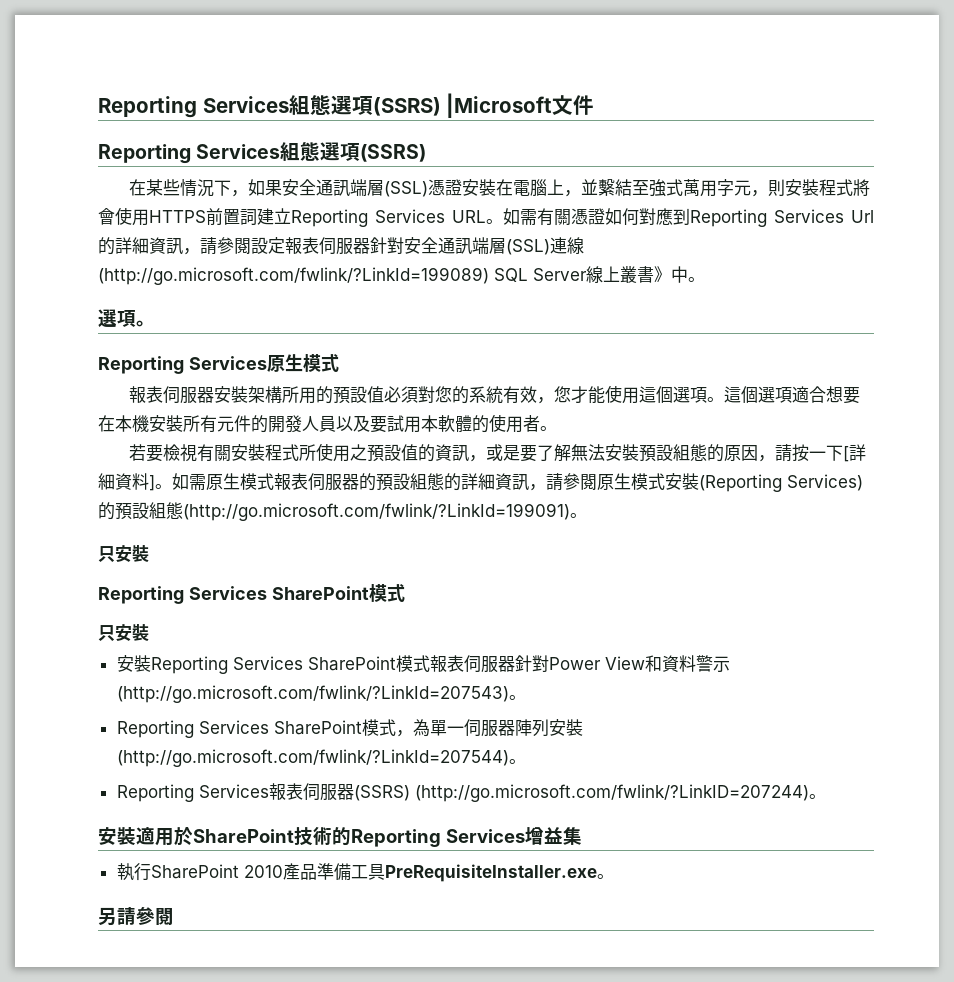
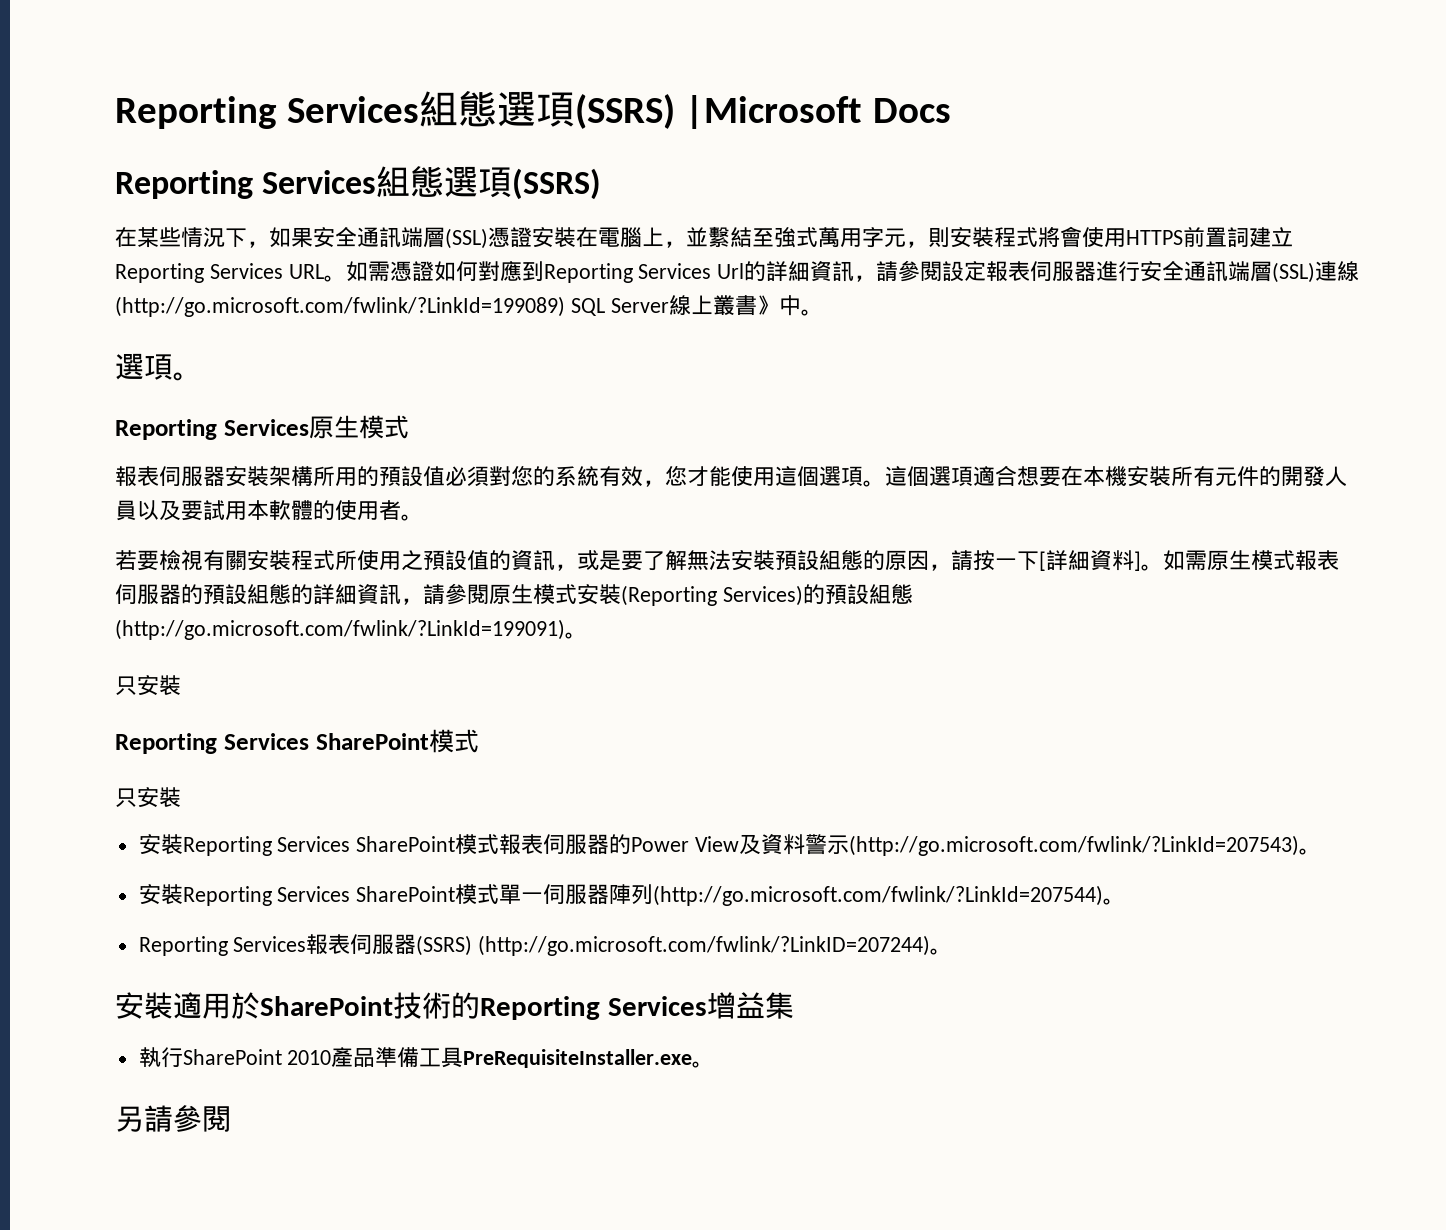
[552,95,595,115] 文件 -> [872,98,951,123] Docs
[537,208,571,226] 有關 -> (390, 271) none
[370,237,404,254] 針對 -> [1096,260,1141,282] 進行
[514,655,549,672] 針對 -> [609,834,632,854] 的
[644,655,662,672] 和 -> [739,834,762,855] 及
[116,719,430,738] Reporting Services SharePoint模式，為 -> [138,884,500,906] 安裝Reporting Services SharePoint模式
[548,719,583,736] 安裝 -> (654, 894) none

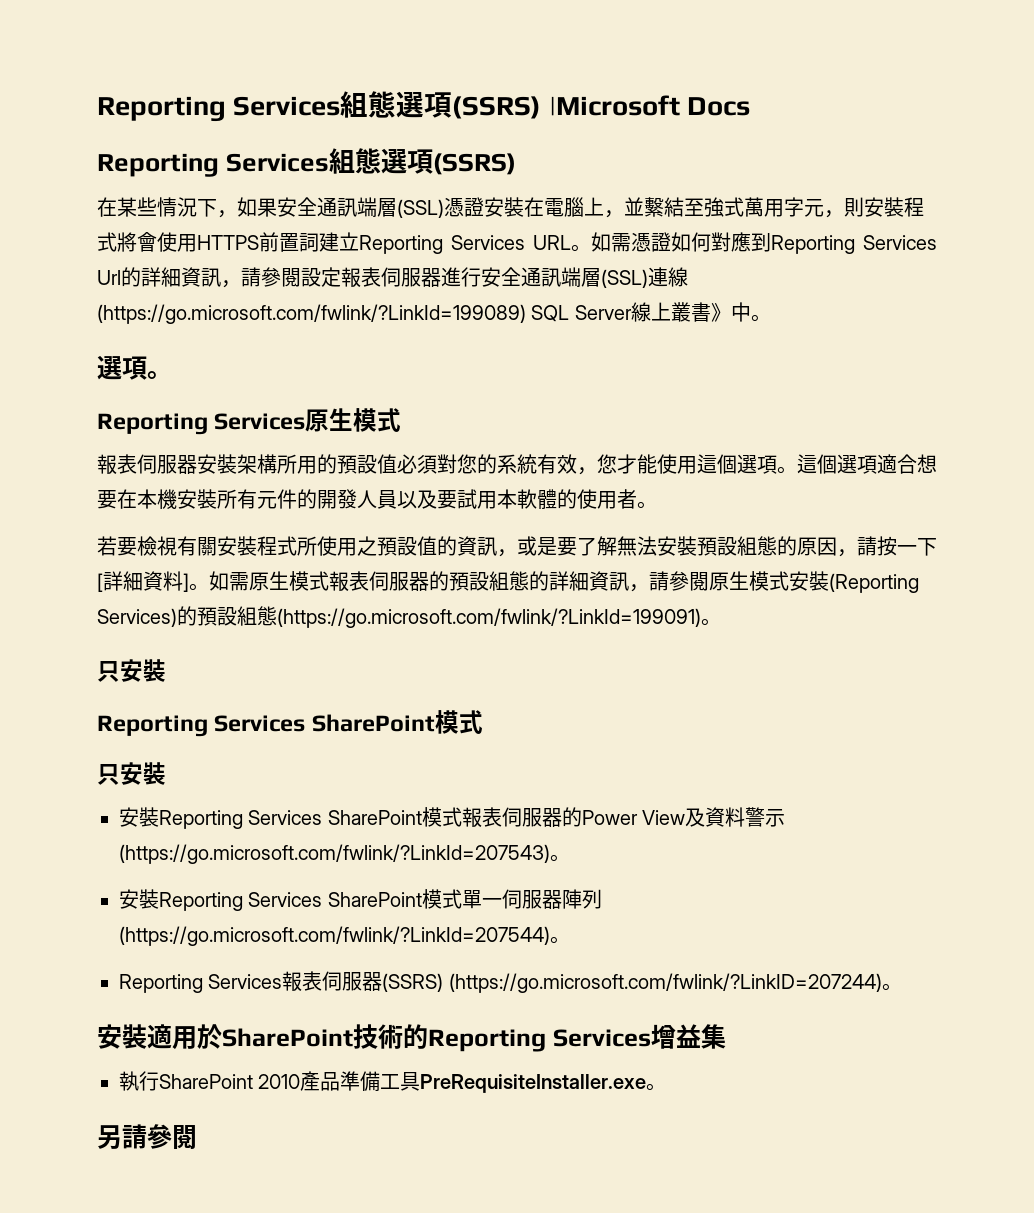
[115,296,565,317] (http://go.microsoft.com/fwlink/?LinkId=199089) -> [97,304,526,324] (https://go.microsoft.com/fwlink/?LinkId=199089)
[115,619,565,640] (http://go.microsoft.com/fwlink/?LinkId=199091) -> [277,608,701,628] (https://go.microsoft.com/fwlink/?LinkId=199091)
[849,835,1300,856] (http://go.microsoft.com/fwlink/?LinkId=207543) -> [119,844,550,864] (https://go.microsoft.com/fwlink/?LinkId=207543)
[653,885,1104,906] (http://go.microsoft.com/fwlink/?LinkId=207544) -> [119,926,550,946] (https://go.microsoft.com/fwlink/?LinkId=207544)
[478,935,931,956] (http://go.microsoft.com/fwlink/?LinkID=207244) -> [448,973,882,993] (https://go.microsoft.com/fwlink/?LinkID=207244)

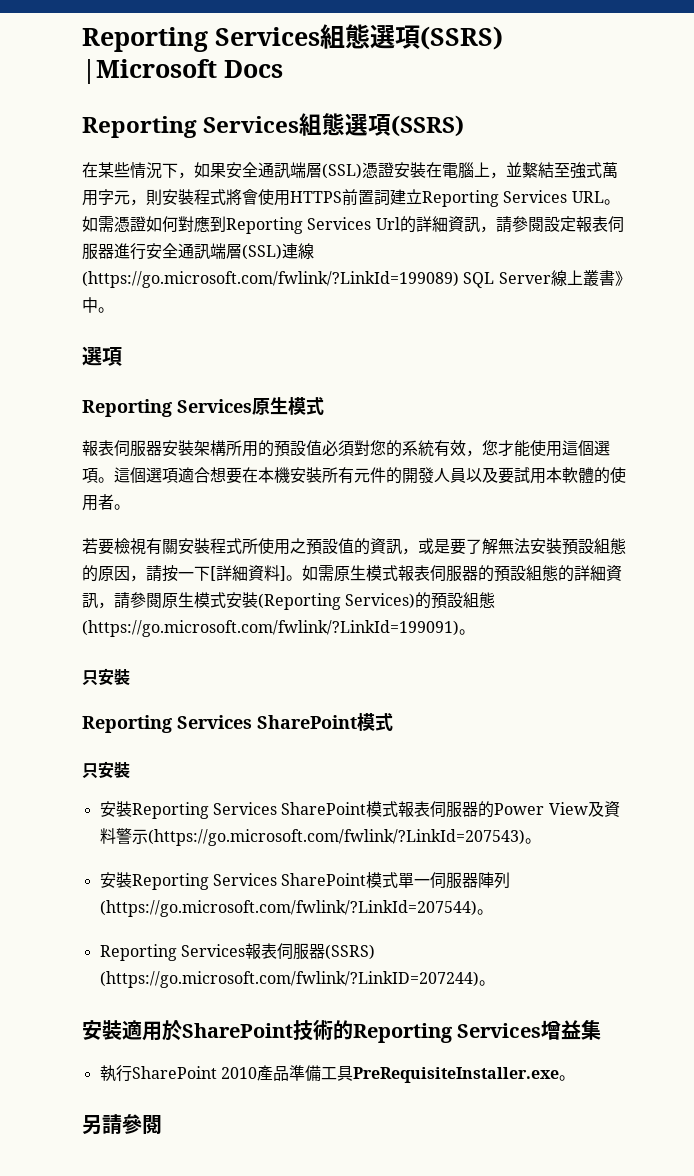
[147,371,172,379] 。 -> (122, 356) none

